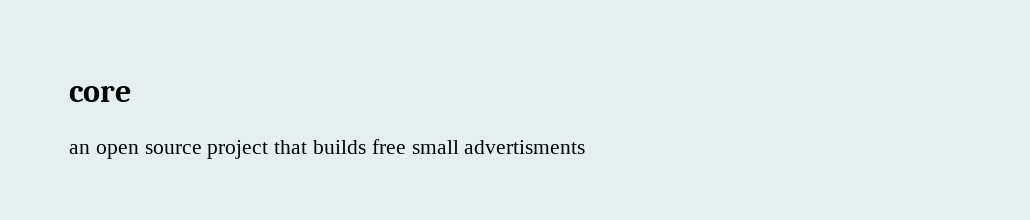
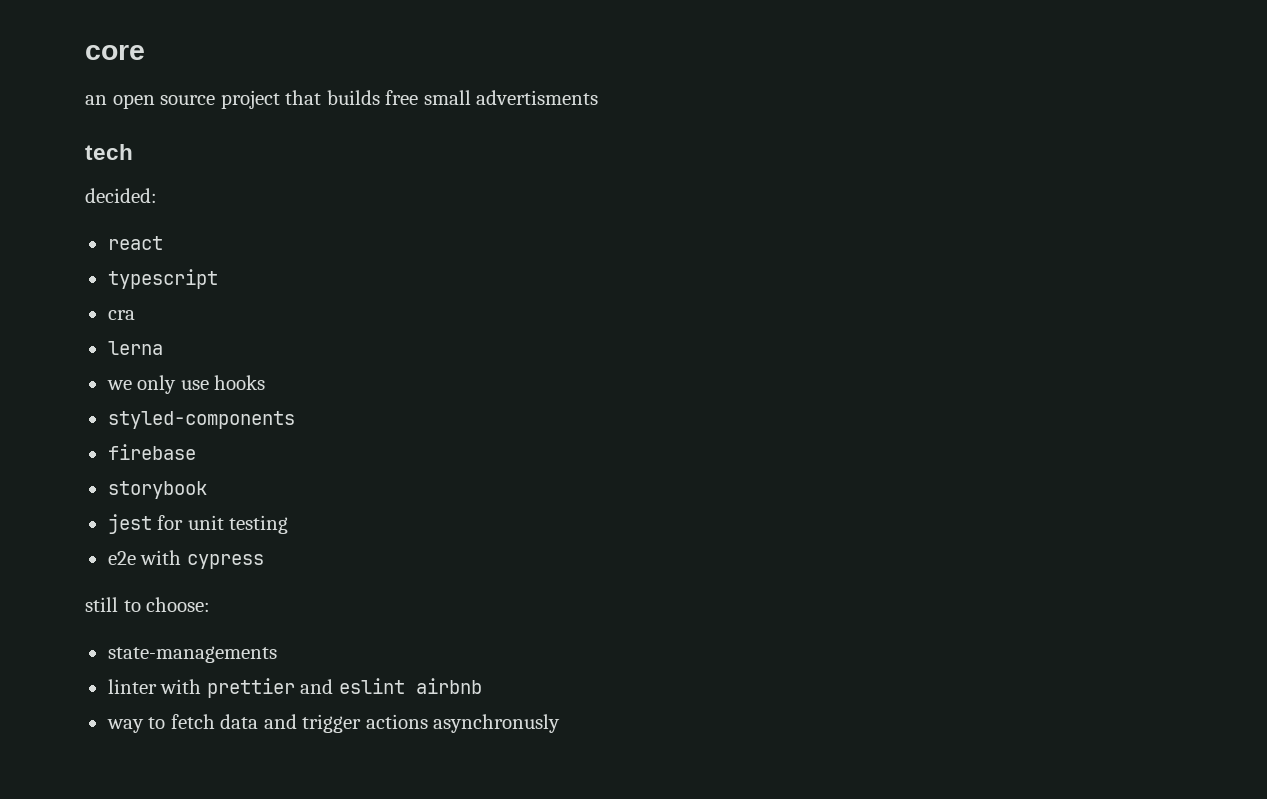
(586, 147) none -> [85,144,133,160] [85,188,157,203] [107,236,163,250] [107,269,218,289] [107,310,135,320] [107,341,163,355] [106,375,266,394] [107,411,295,429] [107,444,196,460] [107,481,207,499] [107,514,289,534] [107,550,264,569] [85,597,211,612] [107,646,277,663] [107,678,482,698] [106,714,561,733] // tech // decided: // react // typescript // cra // lerna // we only use hooks // styled-components // firebase // storybook // jest for unit testing // e2e with cypress // still to choose: // state-managements // linter with prettier and eslint airbnb // way to fetch data and trigger actions asynchronusly

